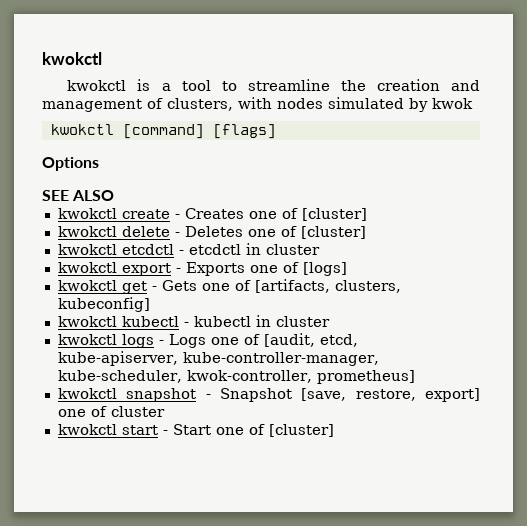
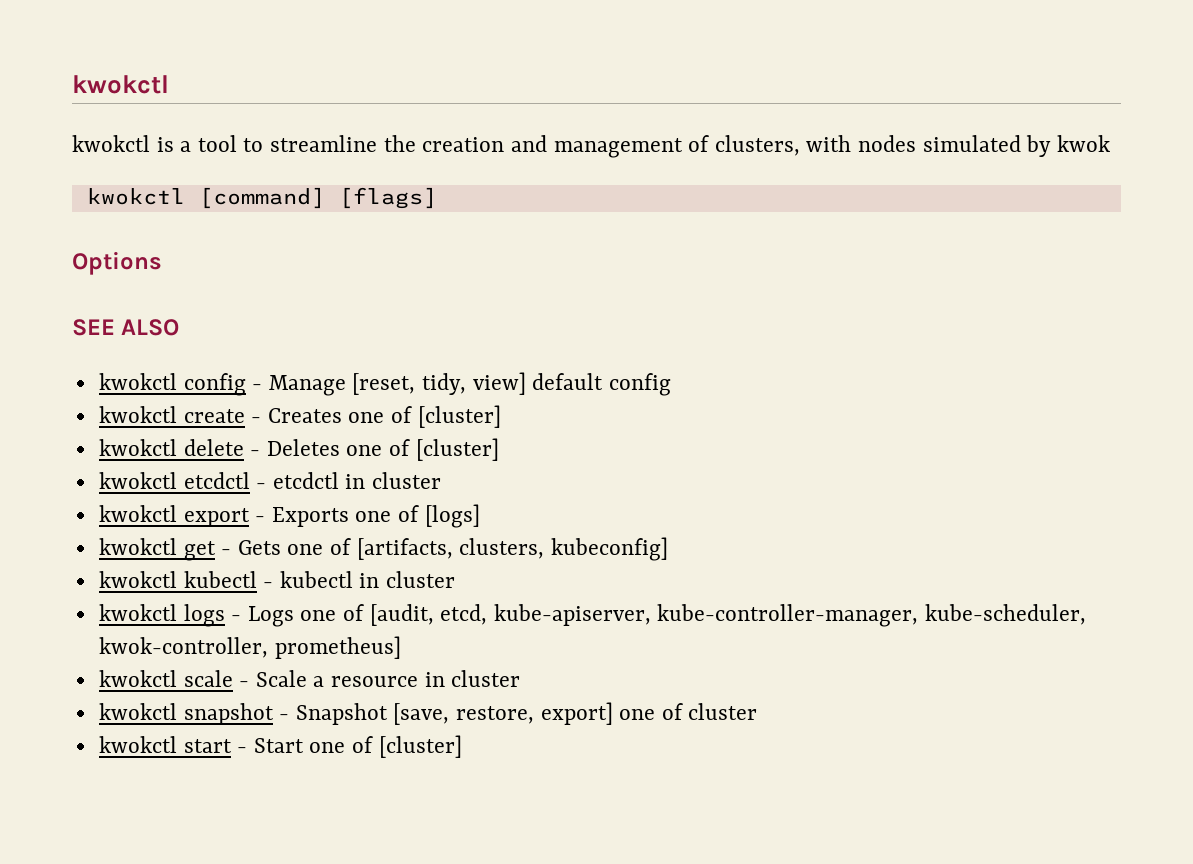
(115, 195) none -> [98,372,671,396] // kwokctl config - Manage [reset, tidy, view] default config
(415, 377) none -> [98,670,521,687] // kwokctl scale - Scale a resource in cluster

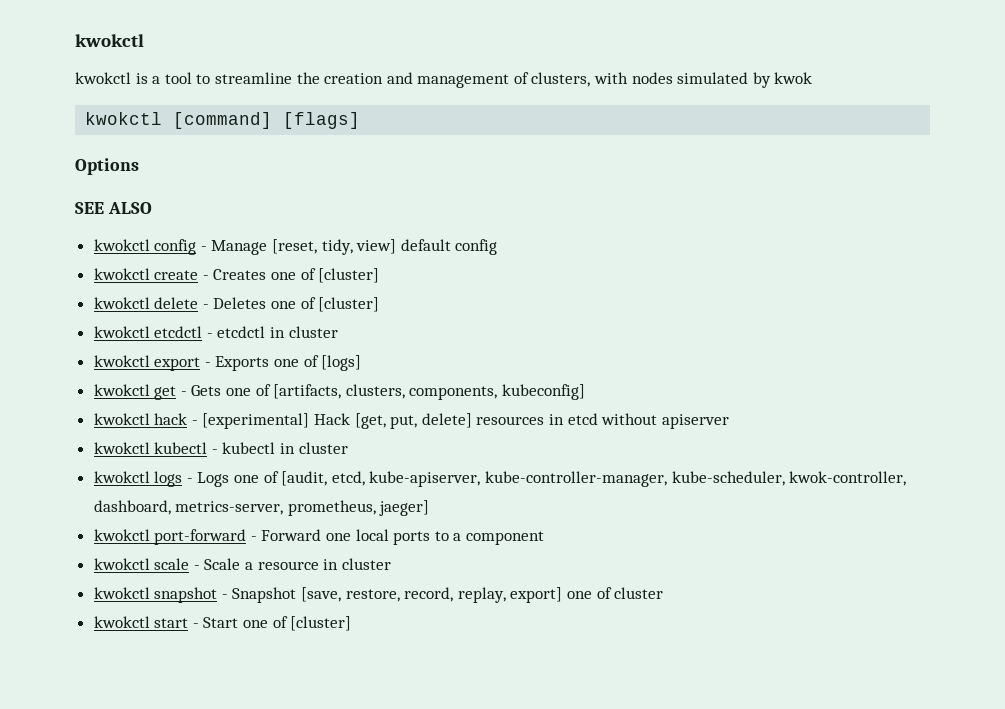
(545, 548) none -> [409,386,498,400] components,
(668, 549) none -> [93,413,729,429] // kwokctl hack - [experimental] Hack [get, put, delete] resources in etcd without apiserver
[274,636,401,659] prometheus] -> [93,500,430,516] [93,529,545,545] dashboard, metrics-server, prometheus, jaeger] // kwokctl port-forward - Forward one local ports to a component
(535, 715) none -> [404,587,506,603] record, replay,

